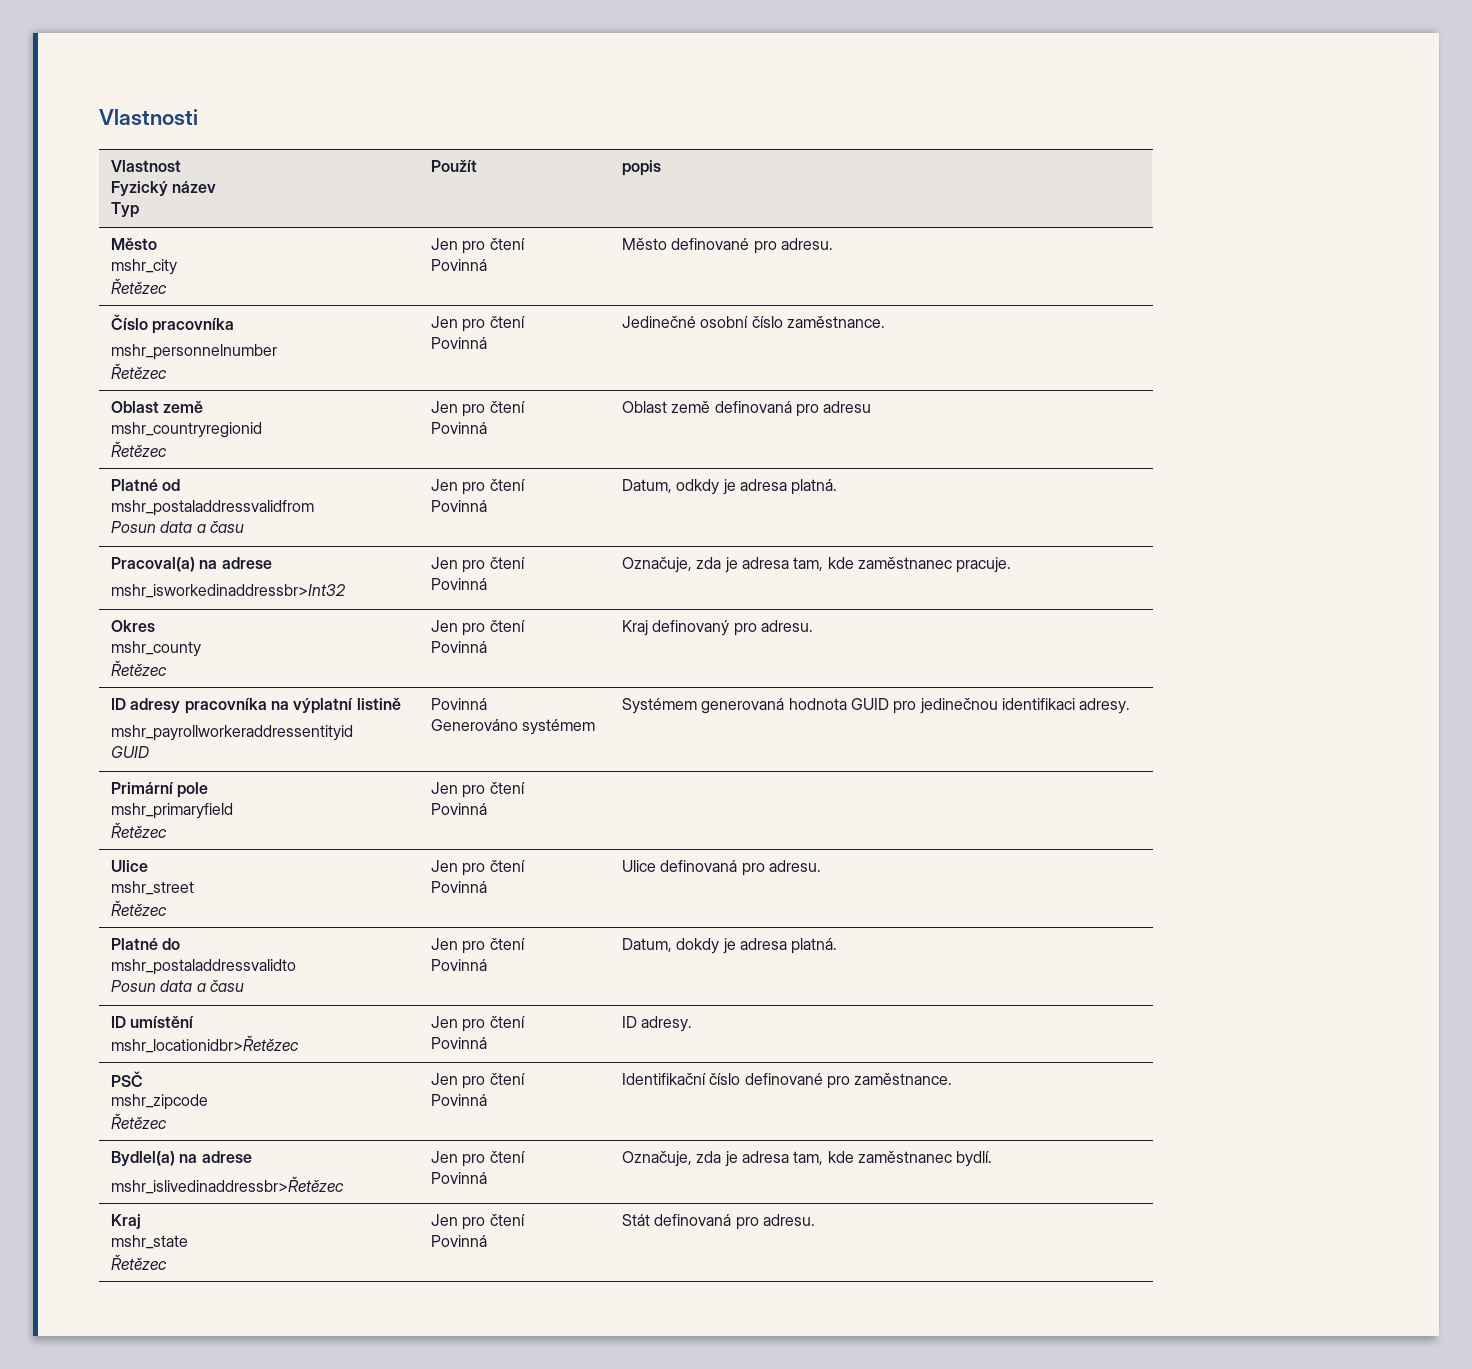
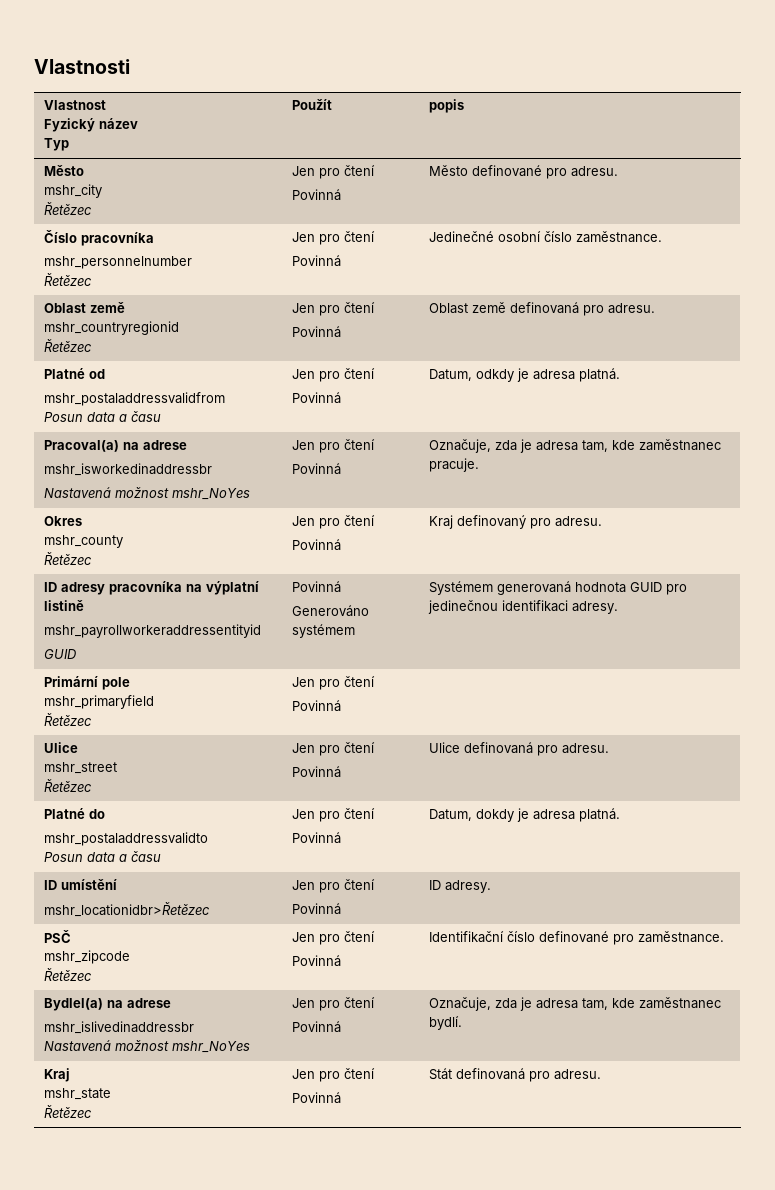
[823,401,872,413] adresu -> [608,303,656,314] adresu.
[110,584,346,598] mshr_isworkedinaddressbr>Int32 -> [44,463,213,476] [44,487,251,500] mshr_isworkedinaddressbr // Nastavená možnost mshr_NoYes
[110,1176,344,1194] mshr_islivedinaddressbr>Řetězec -> [44,1021,195,1034] [44,1040,251,1053] mshr_islivedinaddressbr // Nastavená možnost mshr_NoYes

